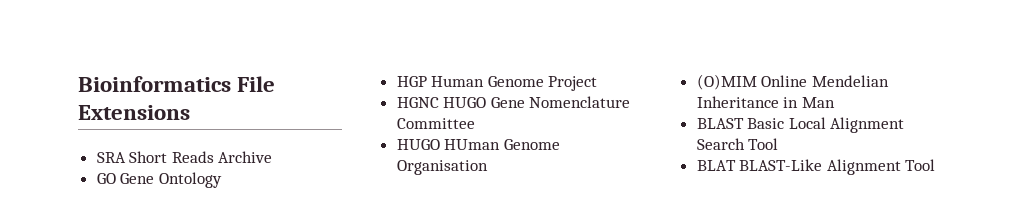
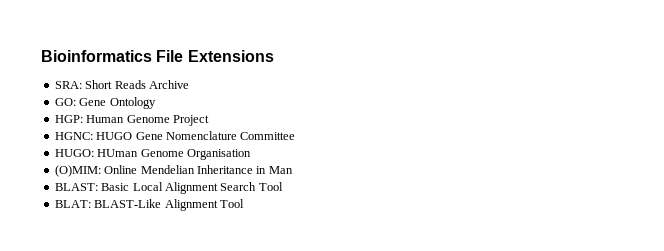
[96,152,126,163] SRA -> [54,81,82,89] SRA:
[96,173,116,184] GO -> [54,98,76,106] GO:
[396,76,427,87] HGP -> [54,115,83,123] HGP:
[396,97,439,108] HGNC -> [54,132,93,140] HGNC:
[396,139,440,150] HUGO -> [54,149,94,157] HUGO:
[696,74,757,90] (O)MIM -> [54,165,101,177] (O)MIM:
[696,118,744,129] BLAST -> [54,183,98,191] BLAST:
[696,160,736,171] BLAT -> [54,200,91,208] BLAT:

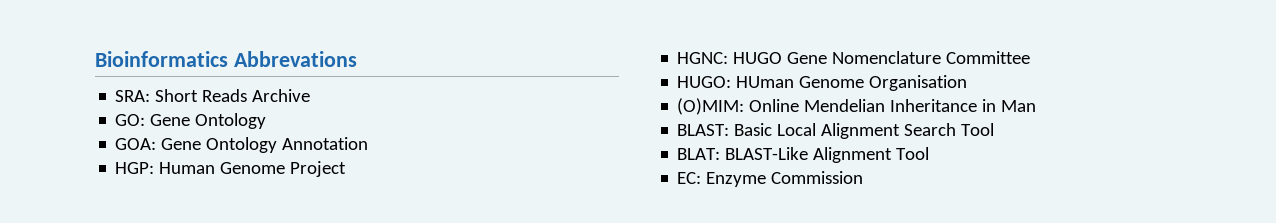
[156,50,274,62] File Extensions -> [233,51,357,67] Abbrevations
(156, 103) none -> [115,137,369,153] // GOA: Gene Ontology Annotation
(244, 203) none -> [677,171,864,187] // EC: Enzyme Commission

